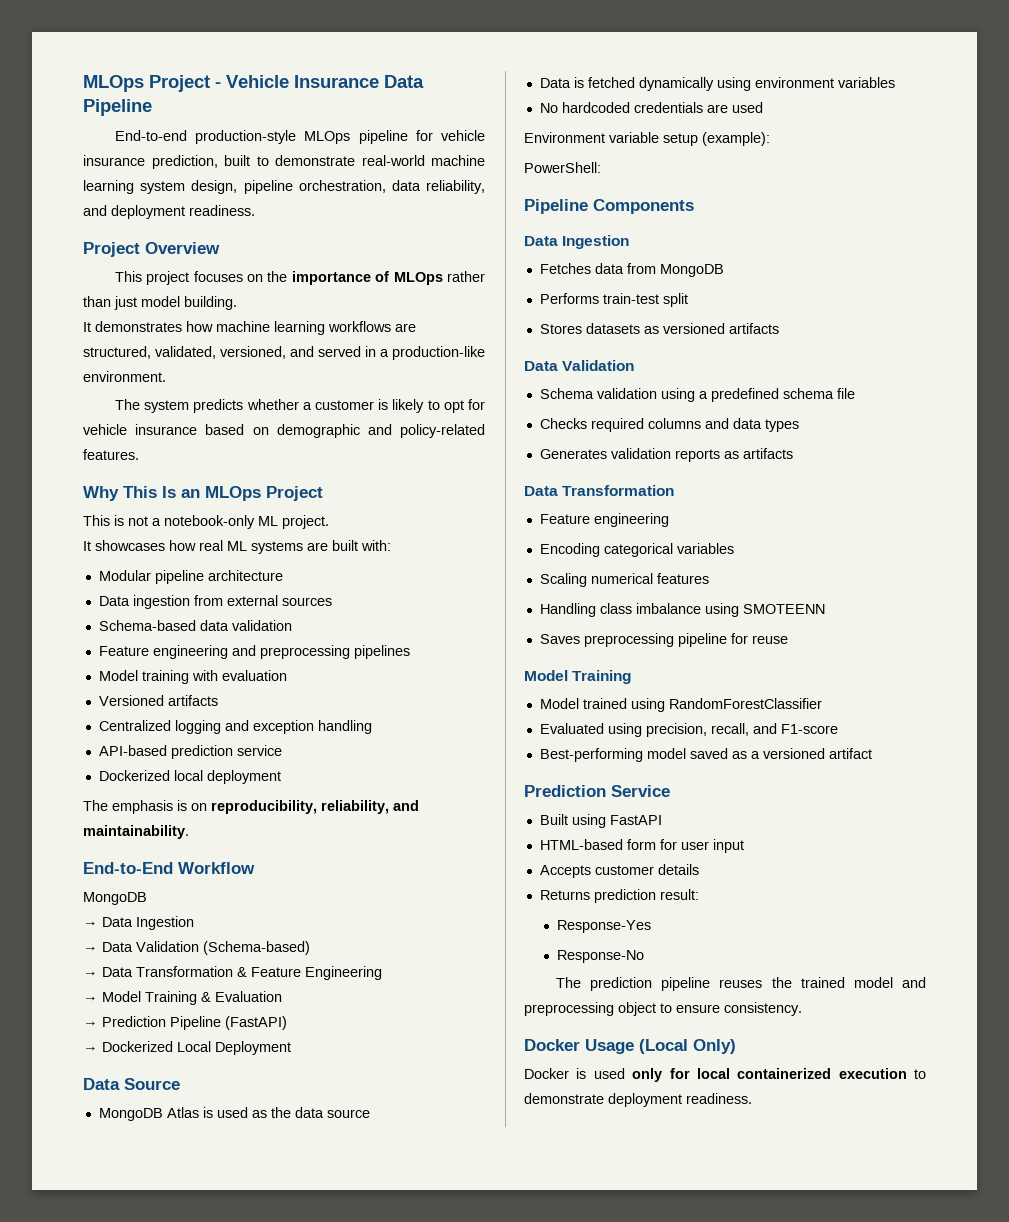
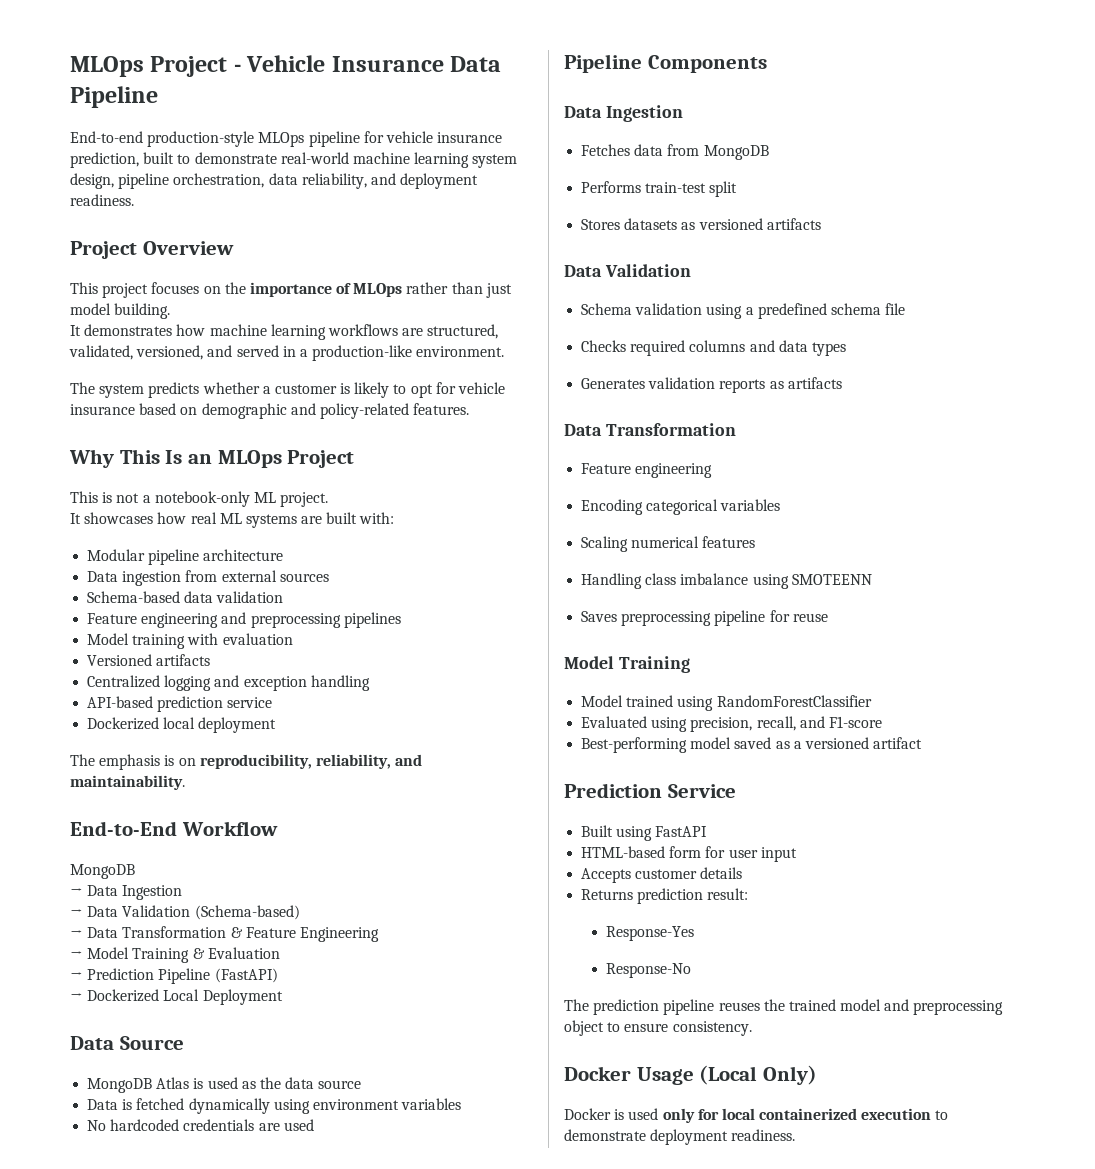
[524,132,770,146] [524,162,601,173] // Environment variable setup (example): // PowerShell: -> (314, 1125) none

